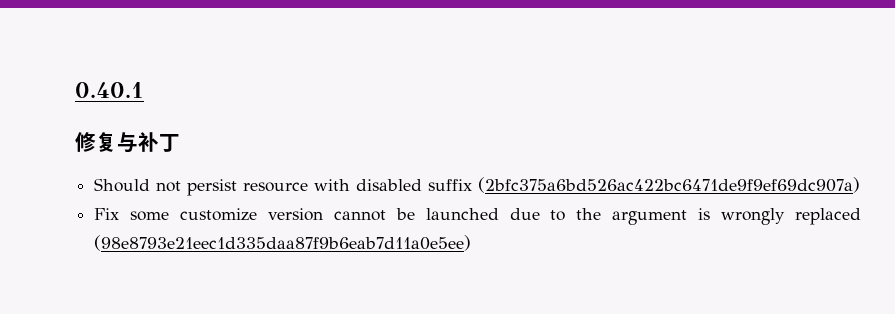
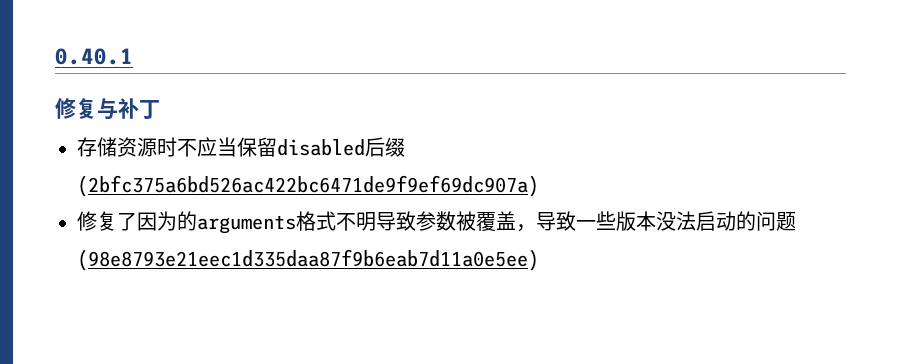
[94,177,861,196] [94,208,861,225] Should not persist resource with disabled suffix (2bfc375a6bd526ac422bc6471de9f9ef69dc907a) // Fix some customize version cannot be launched due to the argument is wrongly replaced -> [77,137,405,157] [77,175,539,197] [77,211,796,234] 存储资源时不应当保留disabled后缀(2bfc375a6bd526ac422bc6471de9f9ef69dc907a) // 修复了因为的arguments格式不明导致参数被覆盖，导致一些版本没法启动的问题

